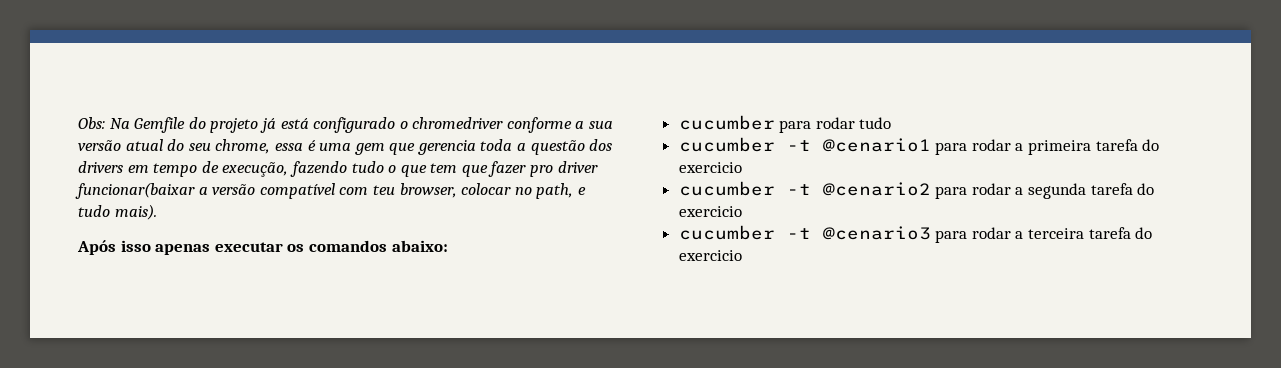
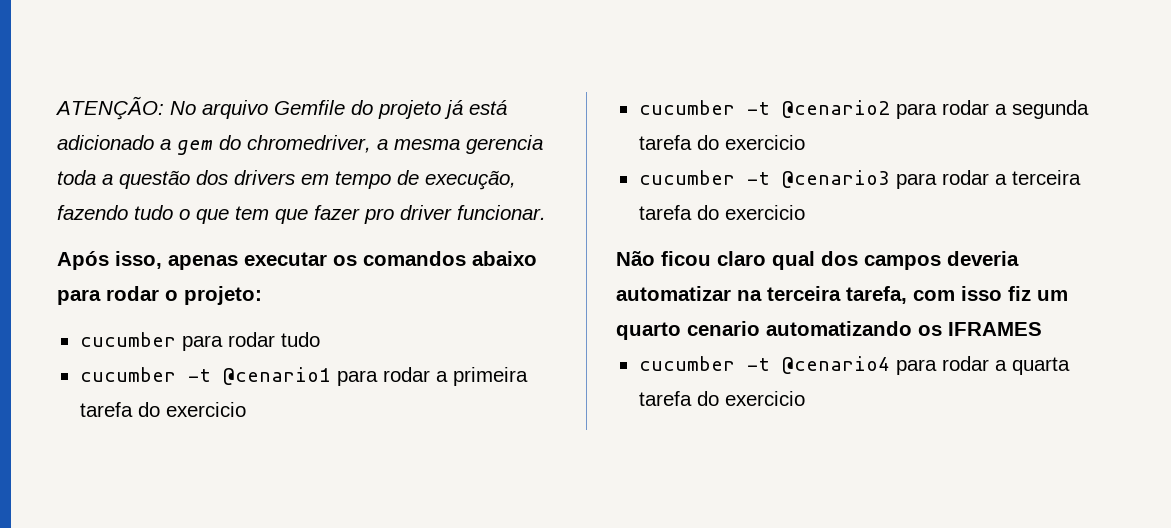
[78,117,130,129] Obs: Na -> [55,96,268,120] ATENÇÃO: No arquivo
[313,117,614,133] [78,139,416,155] configurado o chromedriver conforme a sua versão atual do seu chrome, essa é uma gem que -> [57,135,460,155] adicionado a gem do chromedriver, a mesma
[75,182,586,199] [78,204,157,220] funcionar(baixar a versão compatível com teu browser, colocar no path, e tudo mais). -> [457,205,546,220] funcionar.
[120,240,151,252] isso -> [115,251,162,269] isso,
[391,240,448,252] abaixo: -> [472,251,537,266] [57,286,262,305] abaixo para rodar o projeto:
(742, 255) none -> [616,251,1019,270] [616,286,1068,304] [616,321,1042,340] [638,356,1070,375] [638,391,805,406] // Não ficou claro qual dos campos deveria automatizar na terceira tarefa, com isso fiz um quarto cenario automatizando os IFRAMES // cucumber -t @cenario4 para rodar a quarta tarefa do exercicio

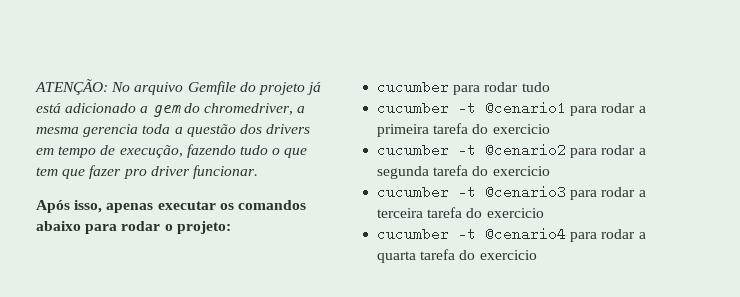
[616,251,1019,270] [616,286,1068,304] [616,321,1042,340] // Não ficou claro qual dos campos deveria automatizar na terceira tarefa, com isso fiz um quarto cenario automatizando os IFRAMES -> (544, 213) none

